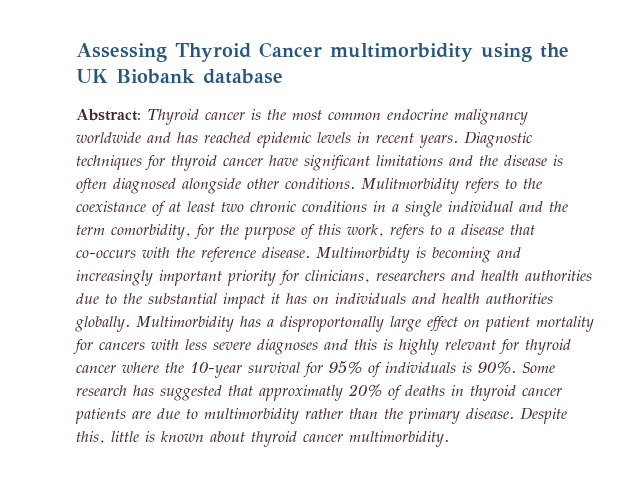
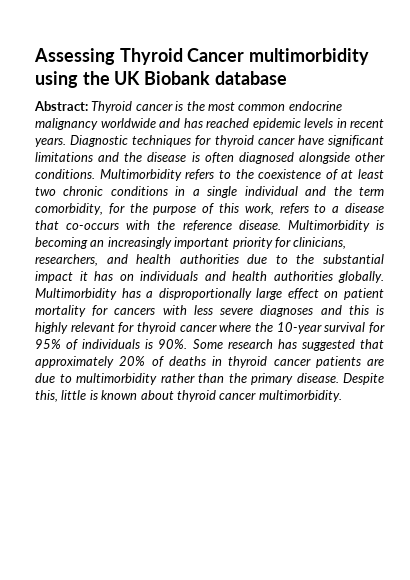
[361,178,459,194] Mulitmorbidity -> [99,169,182,181] Multimorbidity
[76,201,146,212] coexistance -> [258,169,322,179] coexistence
[316,247,410,263] Multimorbidty -> [287,220,370,232] Multimorbidity
[497,247,521,258] and -> [90,240,105,247] an
[376,270,445,281] researchers -> [35,254,98,266] researchers,
[279,316,384,332] disproportonally -> [158,288,252,300] disproportionally
[259,385,343,401] approximatly -> [35,356,114,368] approximately

